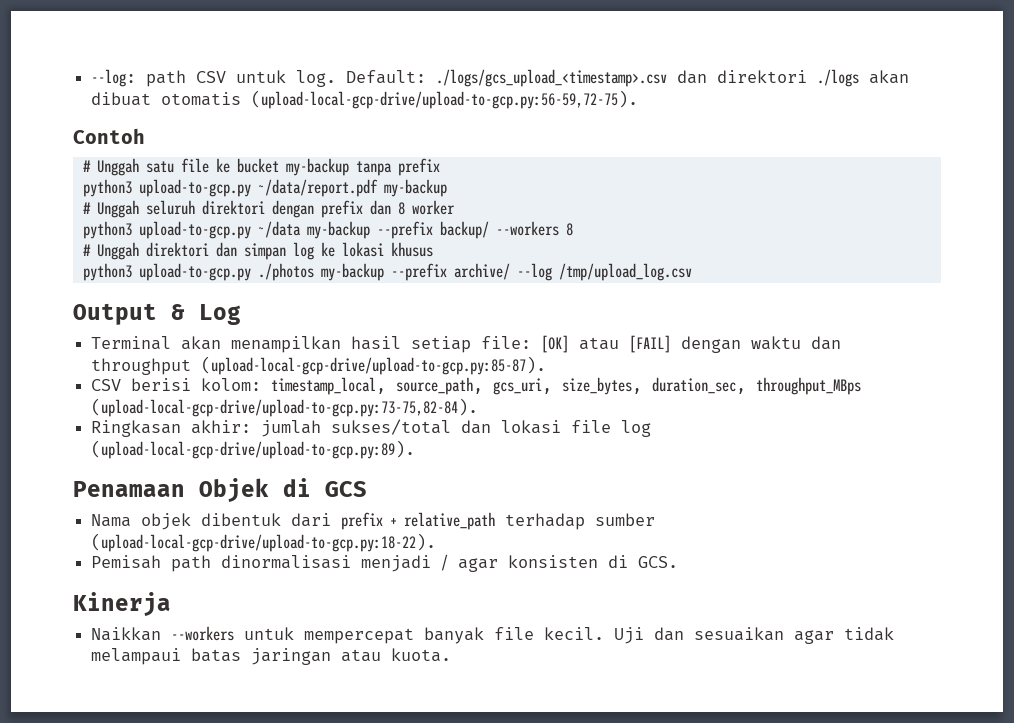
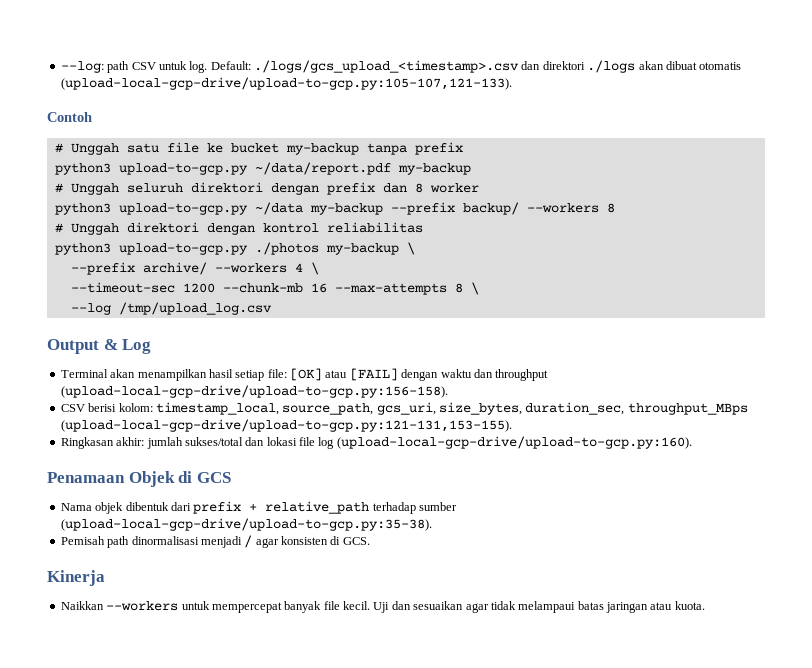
[251,90,639,109] (upload-local-gcp-drive/upload-to-gcp.py:56-59,72-75). -> [60,77,512,90] (upload-local-gcp-drive/upload-to-gcp.py:105-107,121-133).
[215,242,433,260] dan simpan log ke lokasi khusus -> [206,222,423,235] dengan kontrol reliabilitas
(384, 272) none -> [406,242,415,255] \ //
(510, 271) none -> [214,262,319,275] [70,282,479,295] --workers 4 \ // --timeout-sec 1200 --chunk-mb 16 --max-attempts 8 \ //
[201,356,547,375] (upload-local-gcp-drive/upload-to-gcp.py:85-87). -> [60,385,448,398] (upload-local-gcp-drive/upload-to-gcp.py:156-158).
[91,398,479,417] (upload-local-gcp-drive/upload-to-gcp.py:73-75,82-84). -> [60,419,512,432] (upload-local-gcp-drive/upload-to-gcp.py:121-131,153-155).
[91,440,416,459] (upload-local-gcp-drive/upload-to-gcp.py:89). -> [336,436,692,449] (upload-local-gcp-drive/upload-to-gcp.py:160).
[91,533,437,552] (upload-local-gcp-drive/upload-to-gcp.py:18-22). -> [60,518,432,531] (upload-local-gcp-drive/upload-to-gcp.py:35-38).

